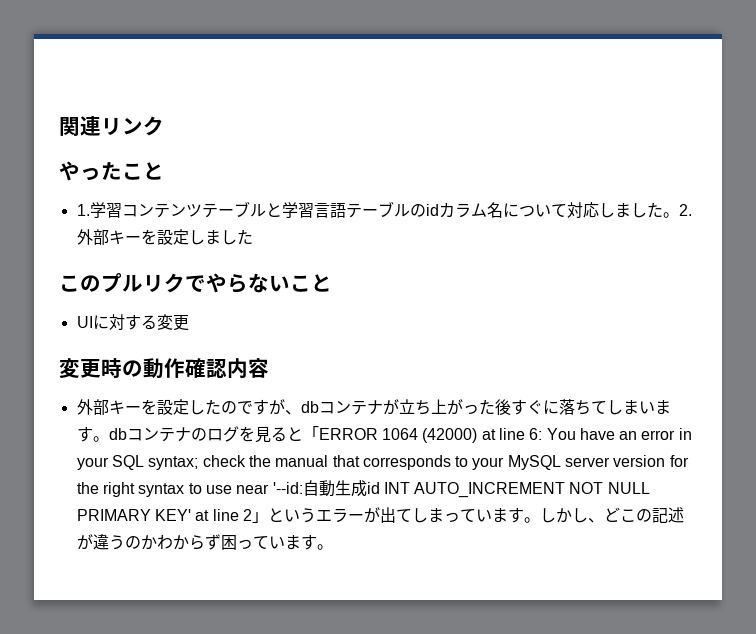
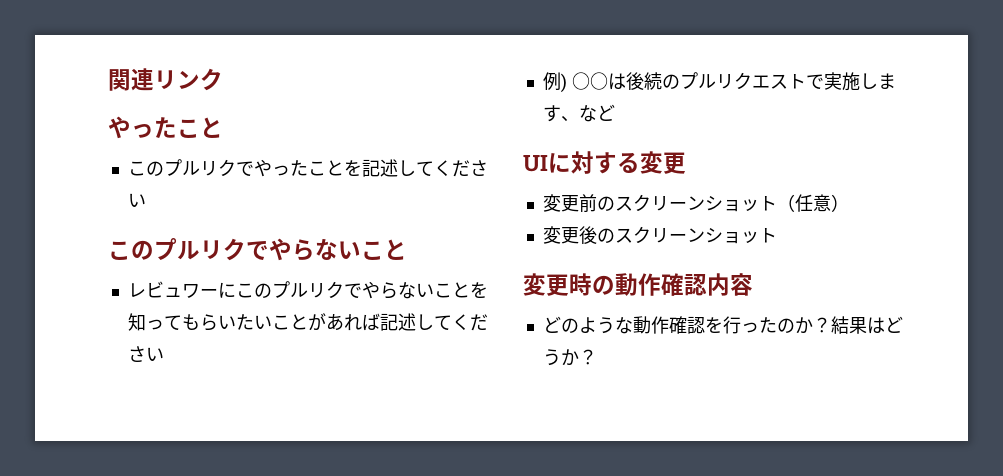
[76,201,692,218] [76,229,253,245] 1.学習コンテンツテーブルと学習言語テーブルのidカラム名について対応しました。2.外部キーを設定しました -> [127,159,488,177] [127,193,146,207] このプルリクでやったことを記述してください
[76,314,189,331] UIに対する変更 -> [127,281,488,299] [127,313,488,331] [127,346,164,362] [542,72,896,93] [542,104,615,122] [523,151,686,174] [542,194,849,212] [542,226,777,244] レビュワーにこのプルリクでやらないことを知ってもらいたいことがあれば記述してください // 例) ○○は後続のプルリクエストで実施します、など // UIに対する変更 // 変更前のスクリーンショット（任意） // 変更後のスクリーンショット
[76,399,671,415] [76,426,692,443] [76,455,689,470] [76,480,650,498] [76,507,684,523] [76,534,333,550] 外部キーを設定したのですが、dbコンテナが立ち上がった後すぐに落ちてしまいます。dbコンテナのログを見ると「ERROR 1064 (42000) at line 6: You have an error in your SQL syntax; check the manual that corresponds to your MySQL server version for the right syntax to use near '--id:自動生成id INT AUTO_INCREMENT NOT NULL PRIMARY KEY' at line 2」というエラーが出てしまっています。しかし、どこの記述が違うのかわからず困っています。 -> [542,316,903,334] [542,349,597,366] どのような動作確認を行ったのか？結果はどうか？

